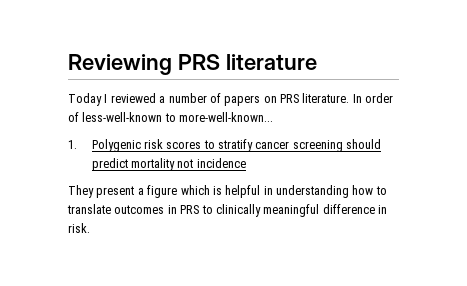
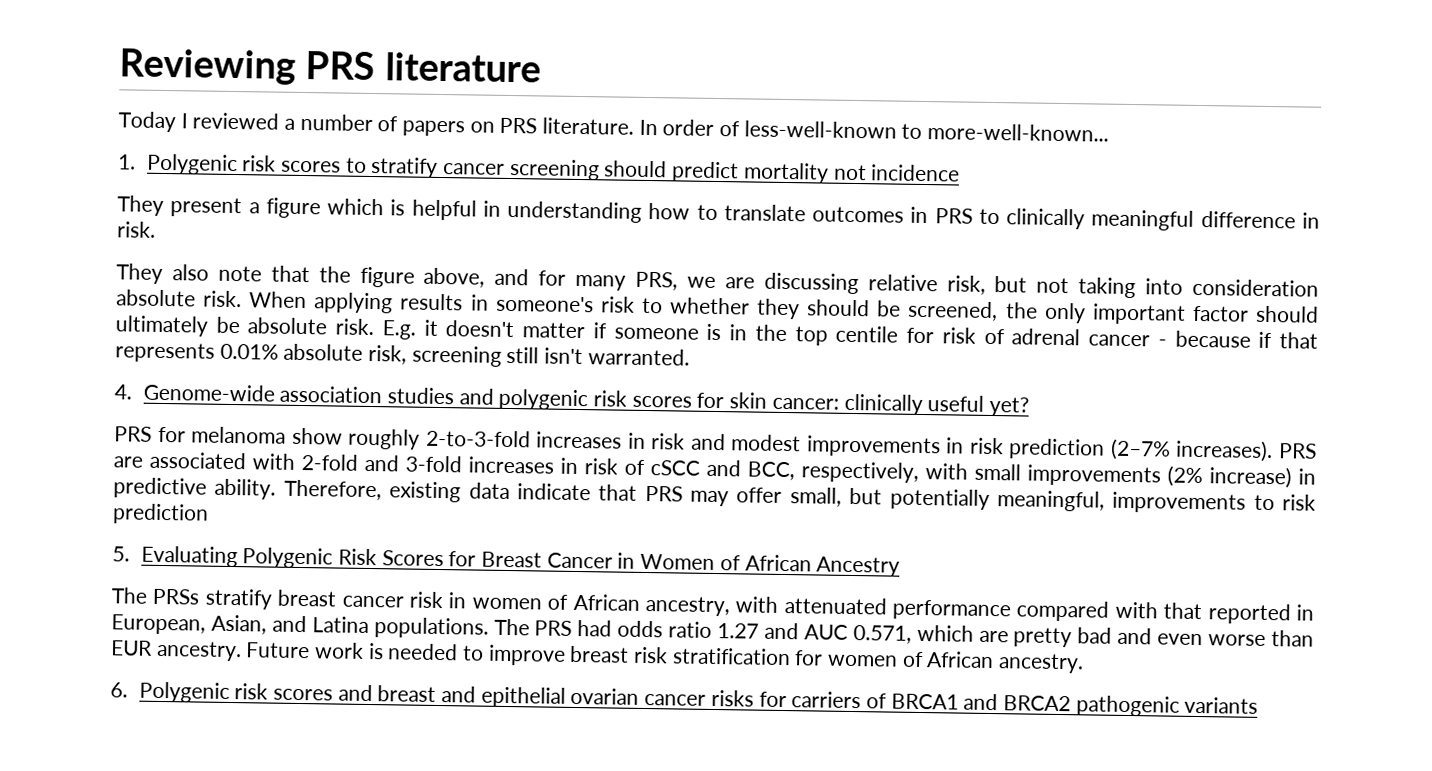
(90, 228) none -> [116,263,1319,299] [116,289,1319,325] [115,315,1318,349] [115,342,690,367] [114,383,1029,417] [114,426,1317,463] [113,451,1316,489] [113,477,1316,514] [112,503,209,525] [112,545,901,577] [111,587,1315,625] [111,614,1315,648] [111,640,1085,674] [110,681,1259,717] // They also note that the figure above, and for many PRS, we are discussing relative risk, but not taking into consideration absolute risk. When applying results in someone's risk to whether they should be screened, the only important factor should ultimately be absolute risk. E.g. it doesn't matter if someone is in the top centile for risk of adrenal cancer - because if that represents 0.01% absolute risk, screening still isn't warranted. // 4. Genome-wide association studies and polygenic risk scores for skin cancer: clinically useful yet? // PRS for melanoma show roughly 2-to-3-fold increases in risk and modest improvements in risk prediction (2–7% increases). PRS are associated with 2-fold and 3-fold increases in risk of cSCC and BCC, respectively, with small improvements (2% increase) in predictive ability. Therefore, existing data indicate that PRS may offer small, but potentially meaningful, improvements to risk prediction // 5. Evaluating Polygenic Risk Scores for Breast Cancer in Women of African Ancestry // The PRSs stratify breast cancer risk in women of African ancestry, with attenuated performance compared with that reported in European, Asian, and Latina populations. The PRS had odds ratio 1.27 and AUC 0.571, which are pretty bad and even worse than EUR ancestry. Future work is needed to improve breast risk stratification for women of African ancestry. // 6. Polygenic risk scores and breast and epithelial ovarian cancer risks for carriers of BRCA1 and BRCA2 pathogenic variants

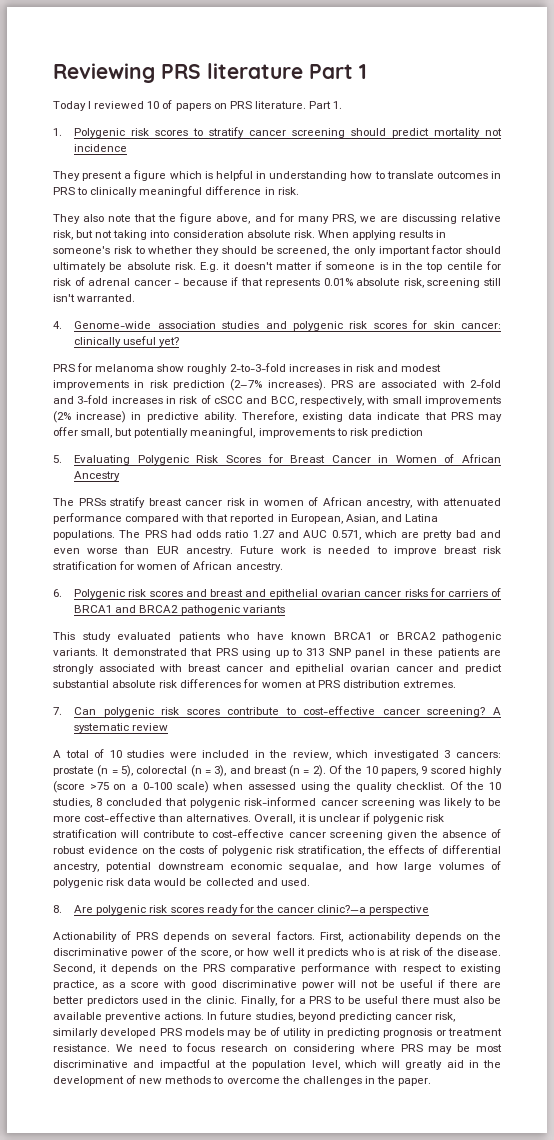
(541, 67) none -> [309,64,367,79] Part 1
[284,113,373,131] a number -> [147,101,160,109] 10
[638,119,1110,142] In order of less-well-known to more-well-known... -> [308,101,343,109] Part 1.
(1259, 705) none -> [53,632,501,642] [53,648,501,658] [53,664,502,674] [53,679,456,688] [53,706,501,717] [74,723,169,733] [53,749,502,760] [53,765,503,777] [53,781,502,793] [53,797,501,808] [53,813,445,824] [53,829,502,840] [53,845,501,856] [53,861,501,872] [53,878,310,888] [53,904,430,915] [53,931,501,942] [53,947,501,958] [53,963,501,974] [53,979,502,990] [53,995,501,1006] [53,1011,455,1022] [53,1027,502,1038] [53,1043,502,1054] [53,1059,501,1070] [53,1075,432,1086] // This study evaluated patients who have known BRCA1 or BRCA2 pathogenic variants. It demonstrated that PRS using up to 313 SNP panel in these patients are strongly associated with breast cancer and epithelial ovarian cancer and predict substantial absolute risk differences for women at PRS distribution extremes. // 7. Can polygenic risk scores contribute to cost-effective cancer screening? A systematic review // A total of 10 studies were included in the review, which investigated 3 cancers: prostate (n = 5), colorectal (n = 3), and breast (n = 2). Of the 10 papers, 9 scored highly (score >75 on a 0-100 scale) when assessed using the quality checklist. Of the 10 studies, 8 concluded that polygenic risk-informed cancer screening was likely to be more cost-effective than alternatives. Overall, it is unclear if polygenic risk stratification will contribute to cost-effective cancer screening given the absence of robust evidence on the costs of polygenic risk stratification, the effects of differential ancestry, potential downstream economic sequalae, and how large volumes of polygenic risk data would be collected and used. // 8. Are polygenic risk scores ready for the cancer clinic?—a perspective // Actionability of PRS depends on several factors. First, actionability depends on the discriminative power of the score, or how well it predicts who is at risk of the disease. Second, it depends on the PRS comparative performance with respect to existing practice, as a score with good discriminative power will not be useful if there are better predictors used in the clinic. Finally, for a PRS to be useful there must also be available preventive actions. In future studies, beyond predicting cancer risk, similarly developed PRS models may be of utility in predicting prognosis or treatment resistance. We need to focus research on considering where PRS may be most discriminative and impactful at the population level, which will greatly aid in the development of new methods to overcome the challenges in the paper.

